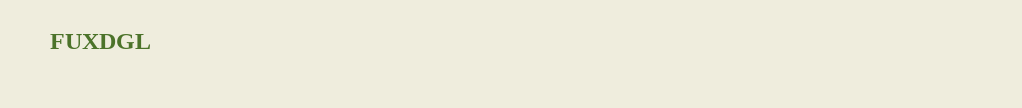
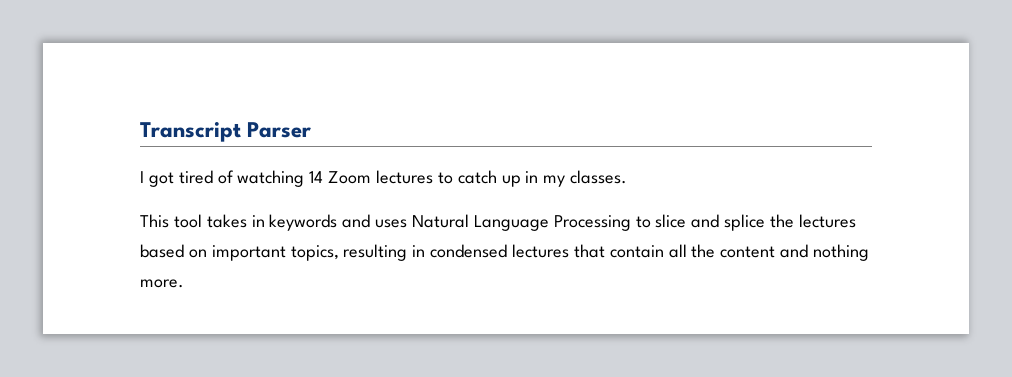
[50,34,151,49] FUXDGL -> [140,122,312,142] [140,170,628,187] [140,214,856,231] [140,244,870,261] [140,279,184,288] Transcript Parser // I got tired of watching 14 Zoom lectures to catch up in my classes. // This tool takes in keywords and uses Natural Language Processing to slice and splice the lectures based on important topics, resulting in condensed lectures that contain all the content and nothing more.

